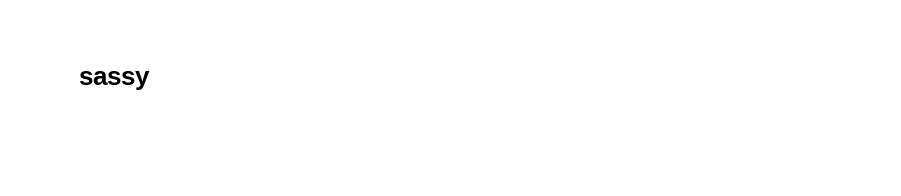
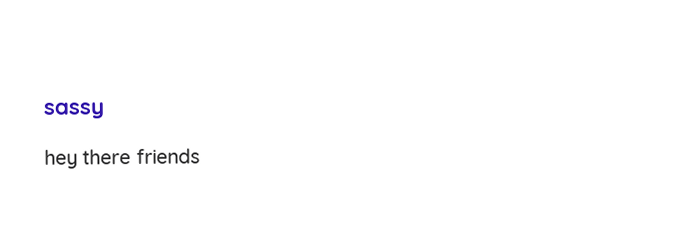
(150, 80) none -> [44,148,200,169] // hey there friends

